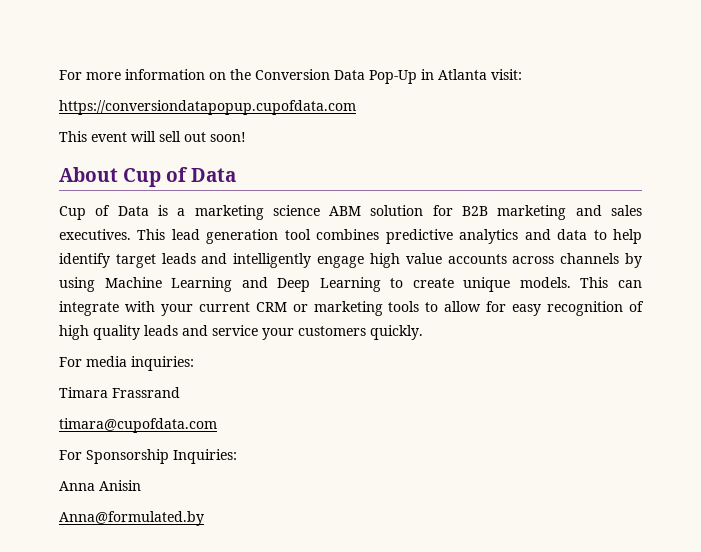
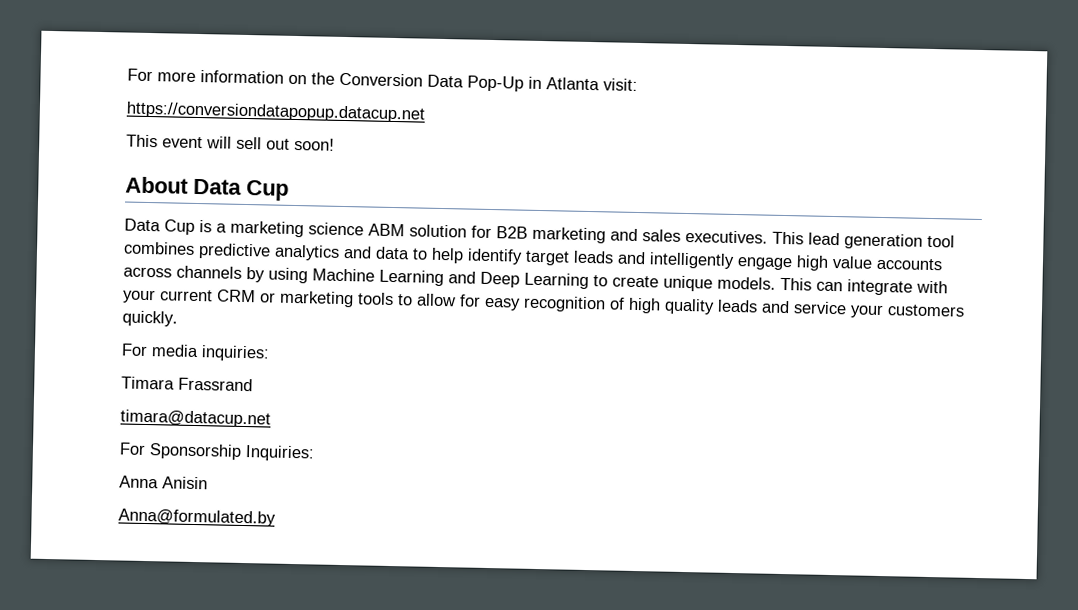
[59,100,356,115] https://conversiondatapopup.cupofdata.com -> [126,101,426,123] https://conversiondatapopup.datacup.net
[123,167,237,187] [59,205,149,220] Cup of Data // Cup of Data -> [193,178,289,201] [124,218,195,235] Data Cup // Data Cup
[59,418,217,433] timara@cupofdata.com -> [120,409,271,428] timara@datacup.net

